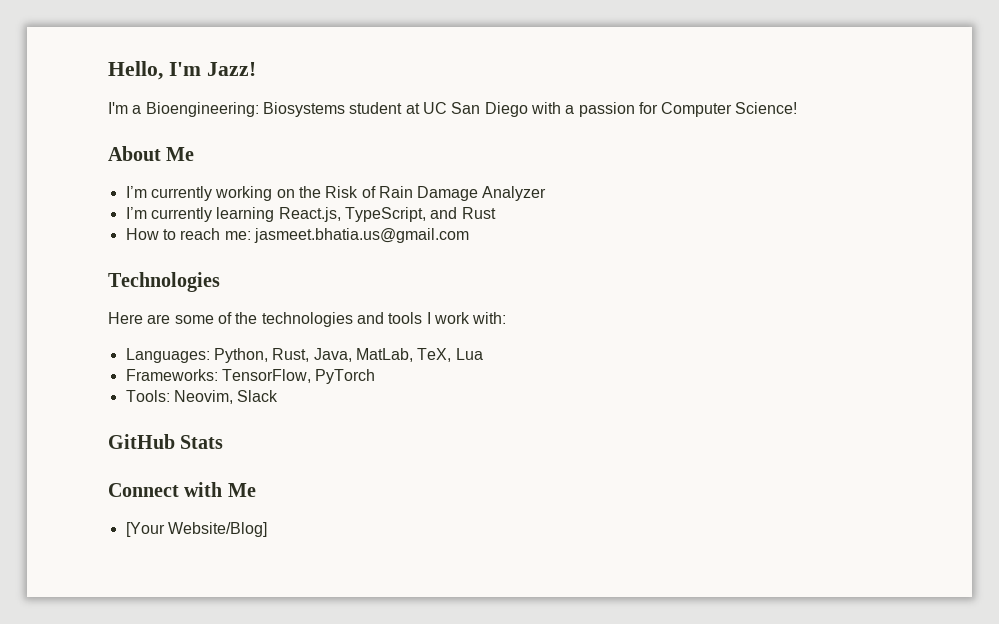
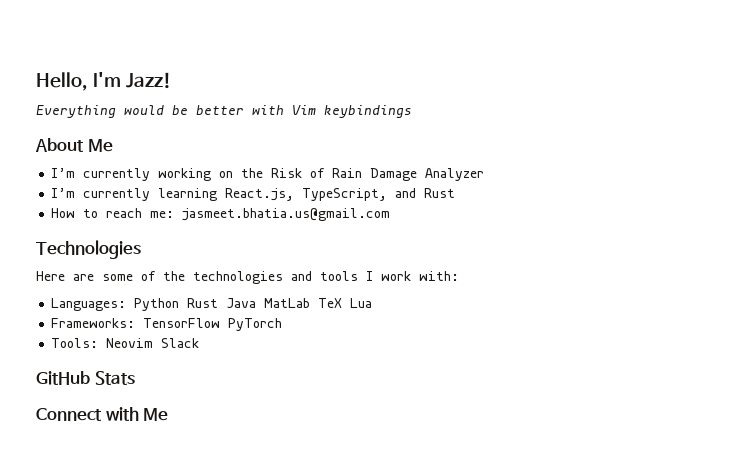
[108,102,798,117] I'm a Bioengineering: Biosystems student at UC San Diego with a passion for Computer Science! -> [36,105,412,118] Everything would be better with Vim keybindings
[213,348,452,363] Python, Rust, Java, MatLab, TeX, -> [134,298,343,311] Python Rust Java MatLab TeX
[221,369,311,383] TensorFlow, -> [143,318,221,328] TensorFlow
[173,390,233,404] Neovim, -> [106,338,154,348] Neovim
[125,522,267,537] // [Your Website/Blog] -> (169, 414) none

